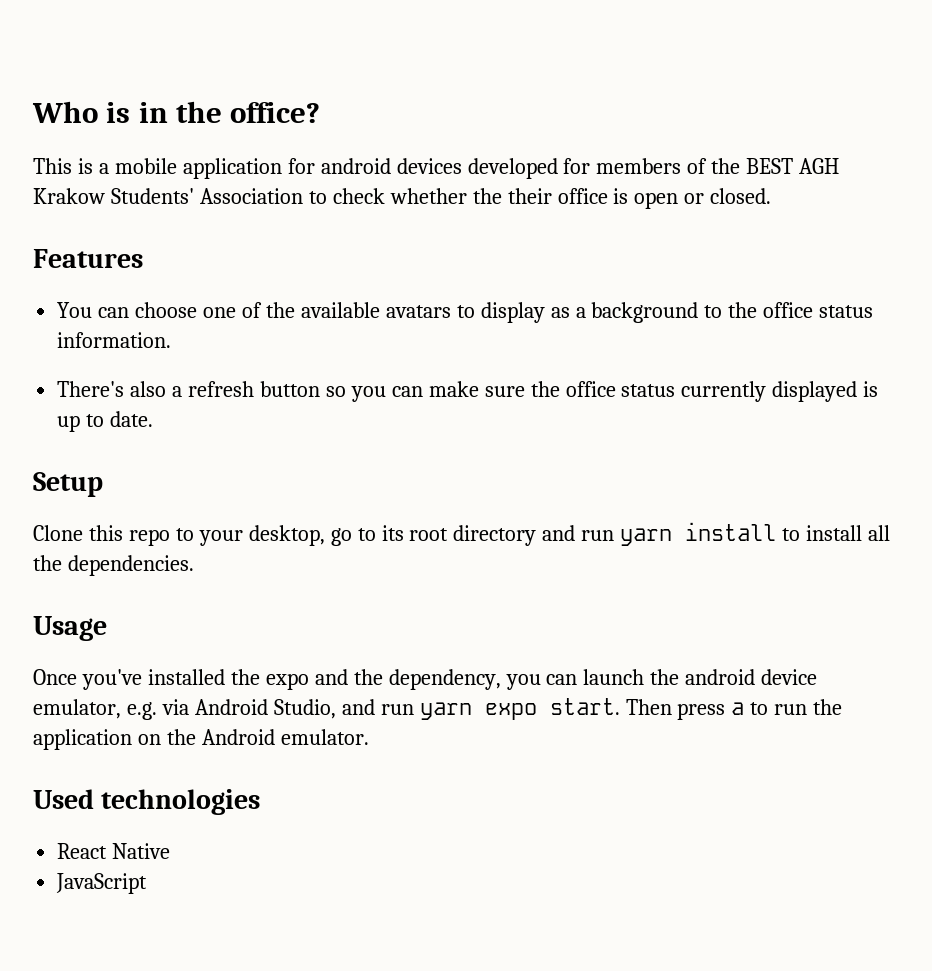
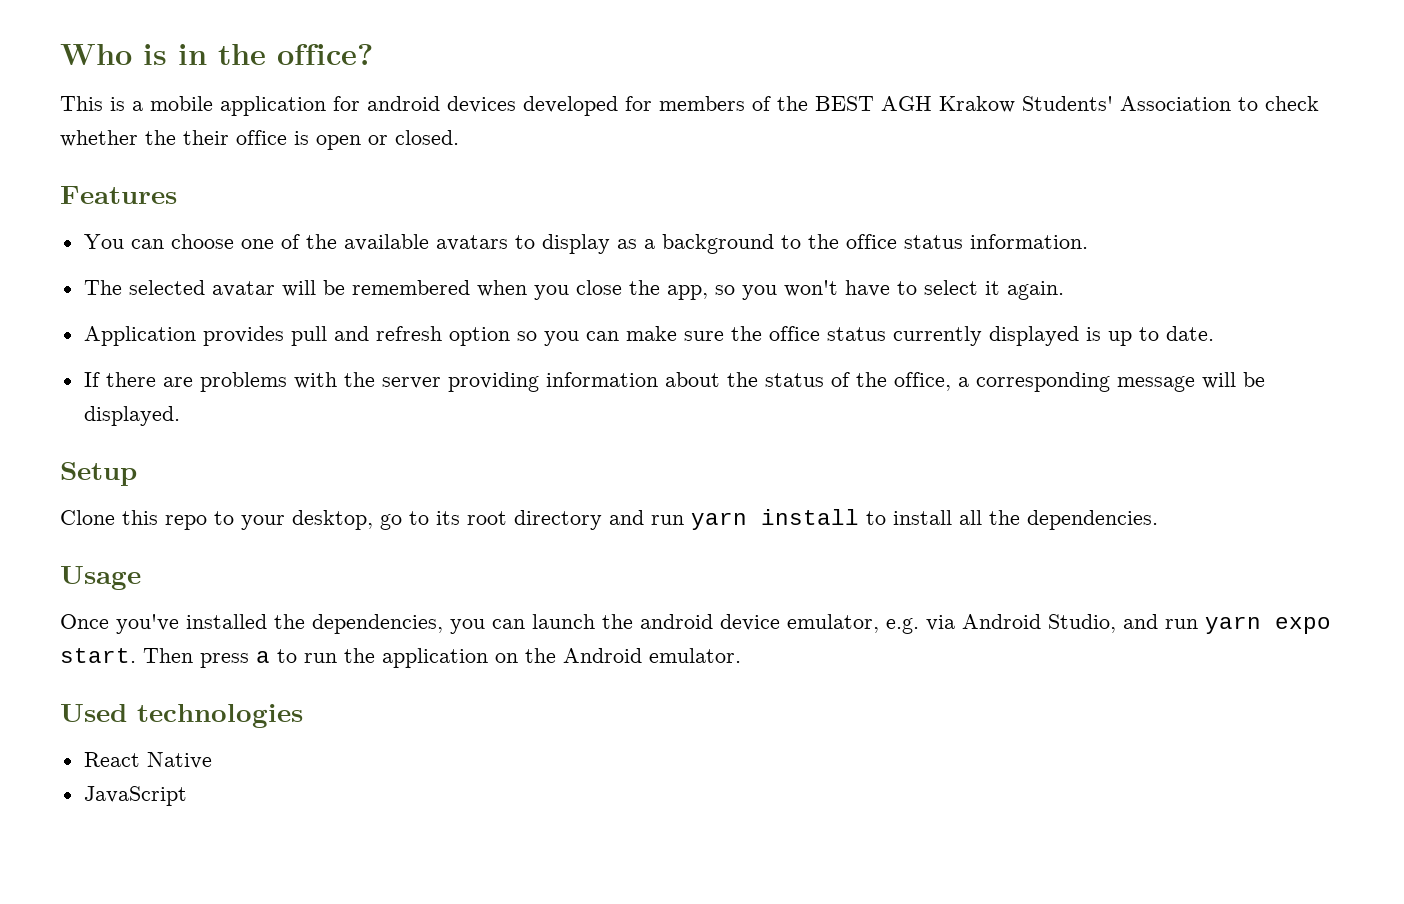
[57,381,320,397] There's also a refresh button -> [83,280,1064,300] [83,326,510,346] The selected avatar will be remembered when you close the app, so you won't have to select it again. // Application provides pull and refresh option
(154, 419) none -> [83,372,1265,392] [83,406,180,426] // If there are problems with the server providing information about the status of the office, a corresponding message will be displayed.
[265,669,501,690] expo and the dependency, -> [312,614,443,634] dependencies,

